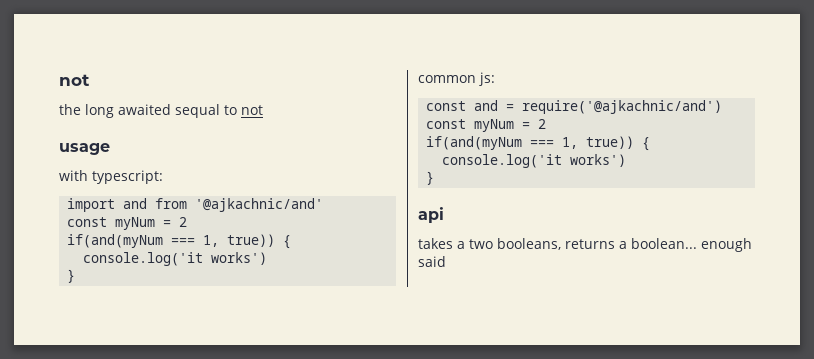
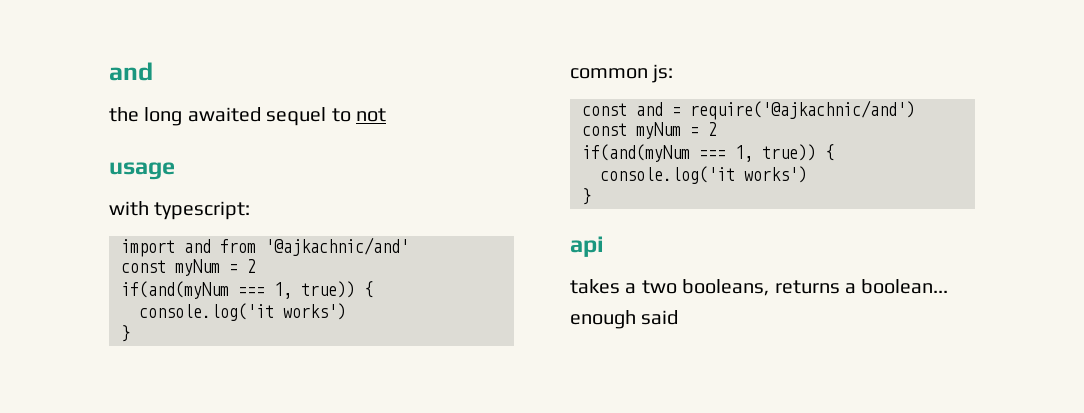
[59,74,90,86] not -> [109,62,153,81] and
[175,104,220,118] sequal -> [266,107,327,126] sequel

